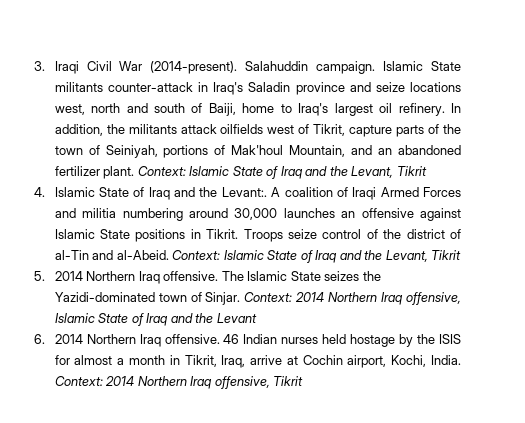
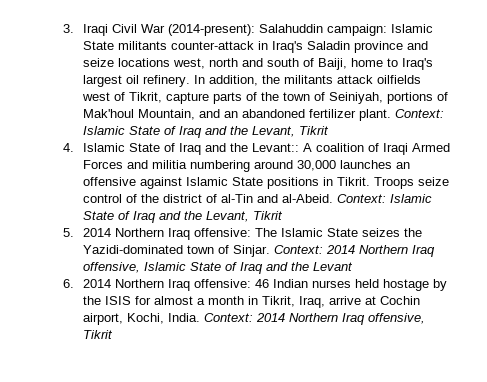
[150,61,376,74] (2014-present). Salahuddin campaign. -> [167,24,387,36] (2014-present): Salahuddin campaign:
[221,187,267,197] Levant:. -> [251,143,299,152] Levant::
[163,271,219,281] offensive. -> [193,228,251,237] offensive:
[164,334,220,344] offensive. -> [193,279,251,288] offensive:

